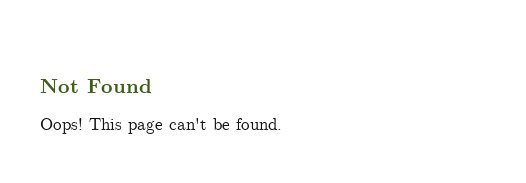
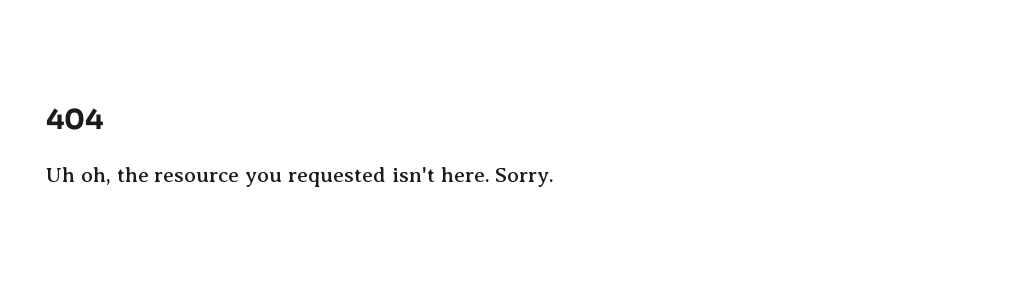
[40,79,152,93] [40,118,282,134] Not Found // Oops! This page can't be found. -> [46,108,103,130] [46,167,555,187] 404 // Uh oh, the resource you requested isn't here. Sorry.

